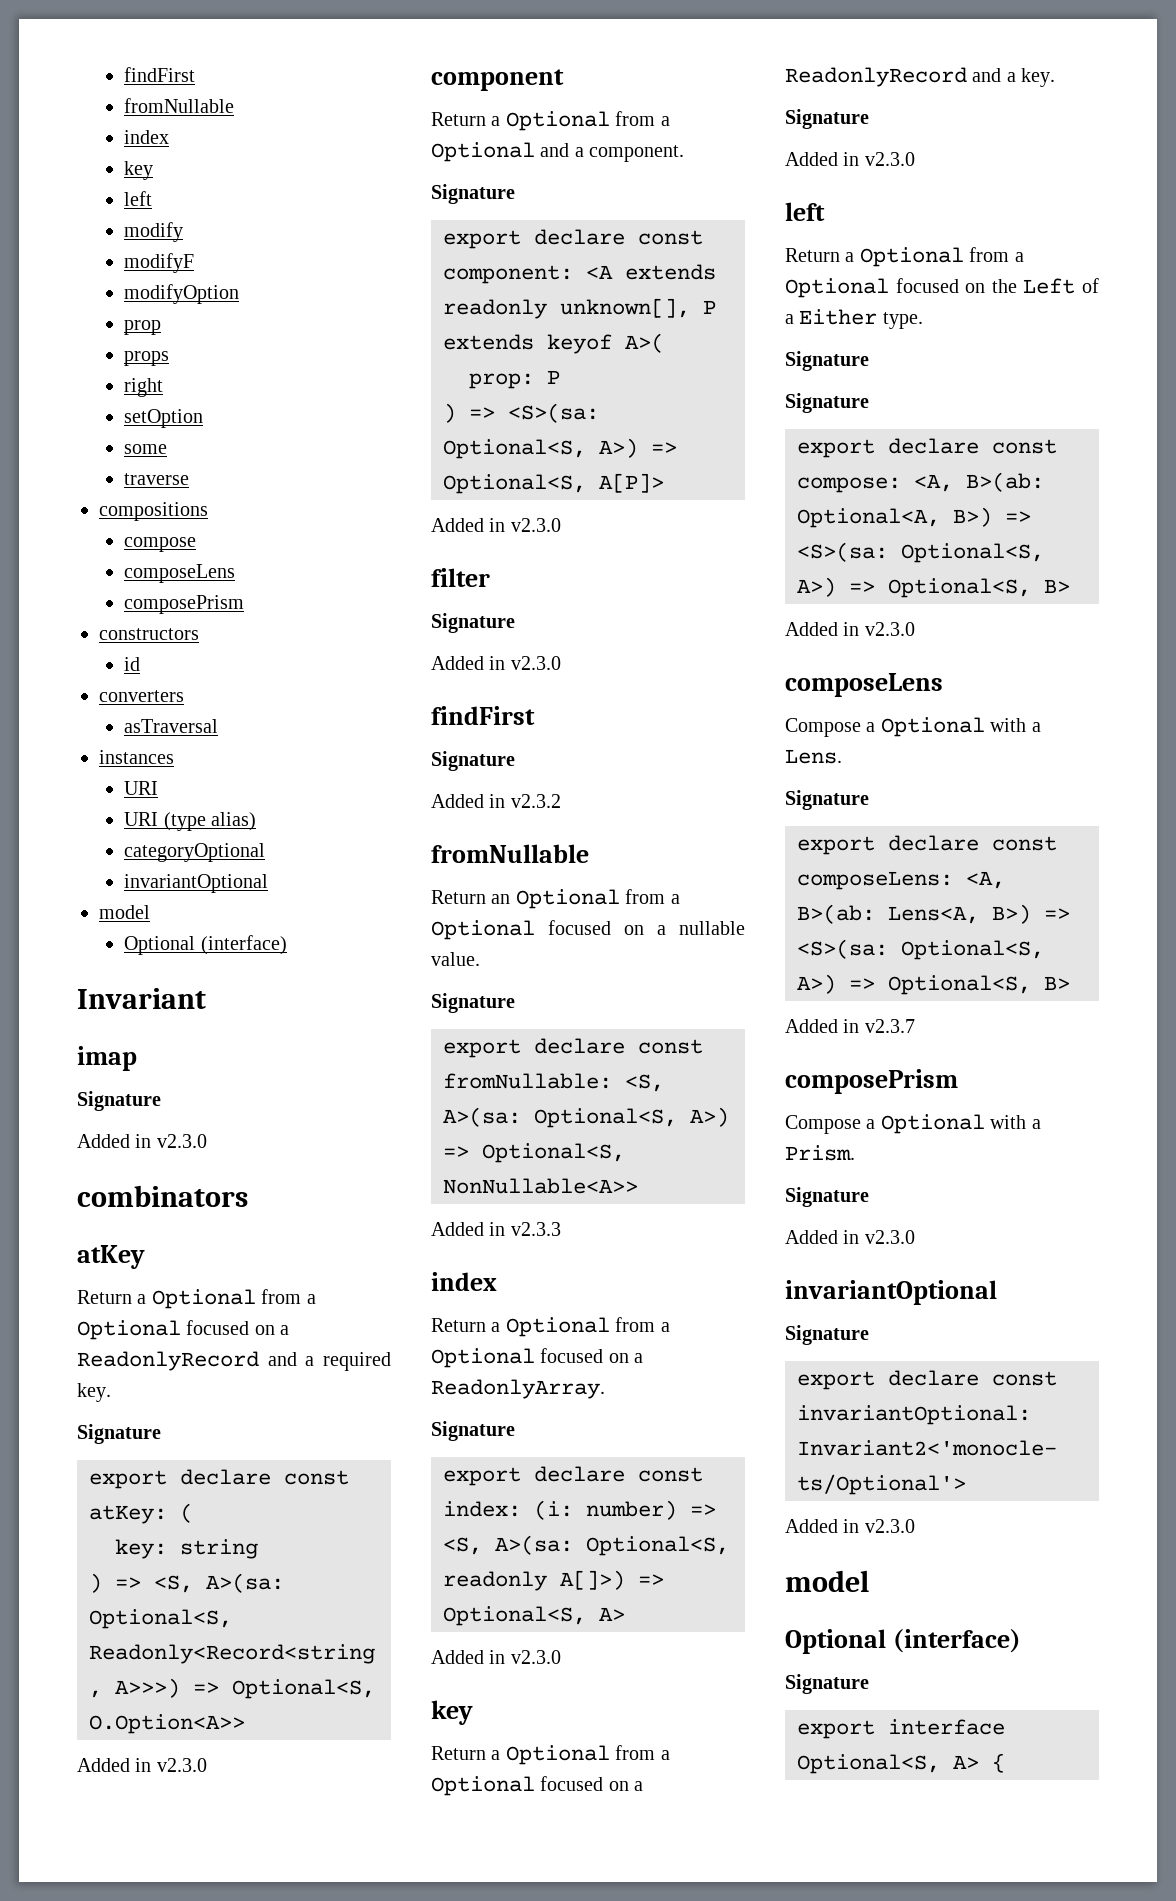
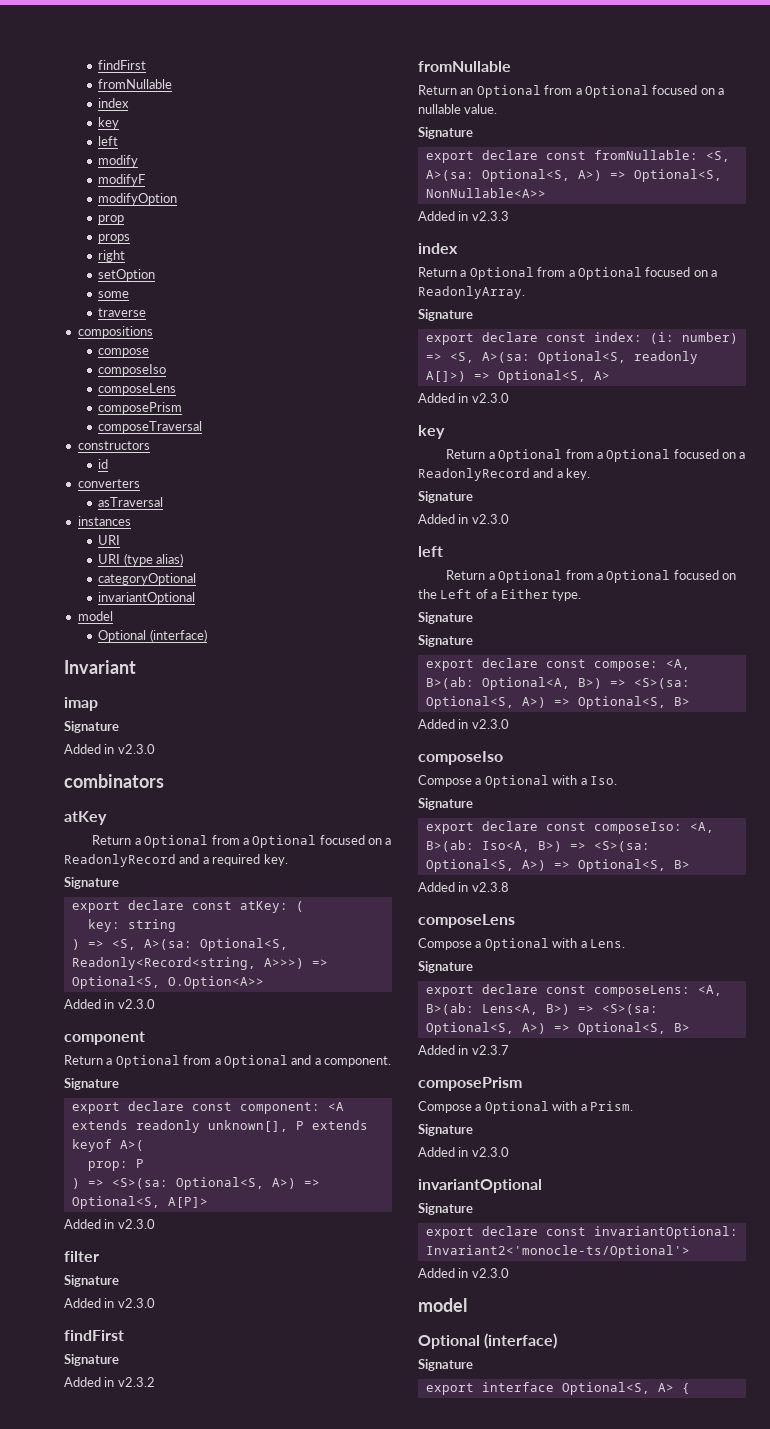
(197, 544) none -> [98,364,167,376] // composeIso
(245, 604) none -> [98,421,203,433] // composeTraversal
(915, 629) none -> [418,751,503,765] [418,775,617,788] [418,798,473,810] [425,821,714,834] [425,840,650,852] [425,859,690,872] [418,882,509,892] // composeIso // Compose a Optional with a Iso. // Signature // export declare const composeIso: <A, B>(ab: Iso<A, B>) => <S>(sa: Optional<S, A>) => Optional<S, B> // Added in v2.3.8

